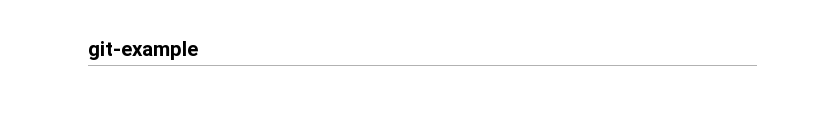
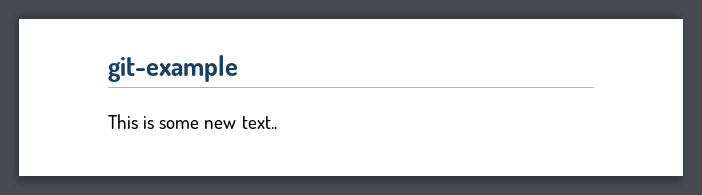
(198, 50) none -> [108,114,277,129] // This is some new text..

